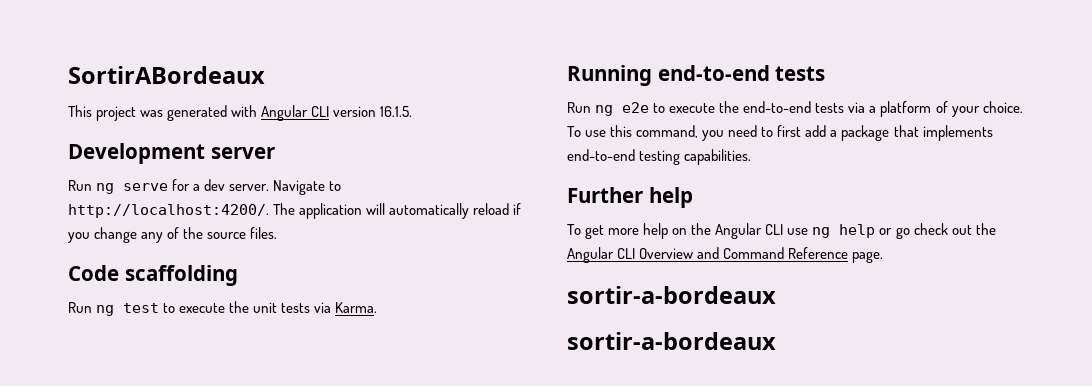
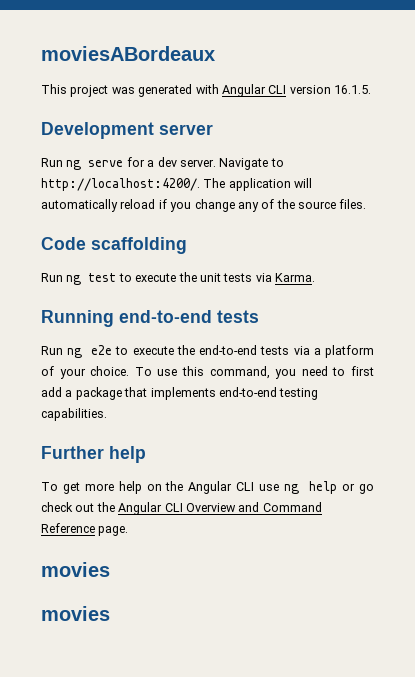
[68,66,265,84] SortirABordeaux -> [41,46,215,61] moviesABordeaux
[567,286,776,304] [567,332,776,350] sortir-a-bordeaux // sortir-a-bordeaux -> [41,562,110,577] [41,606,110,621] movies // movies

